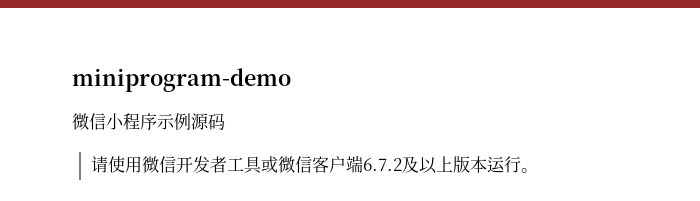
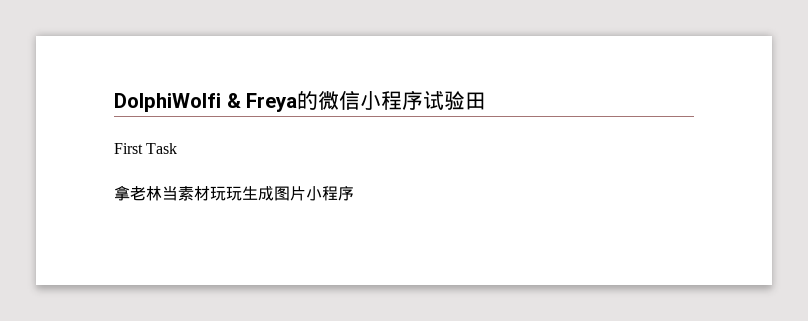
[72,68,291,92] [72,113,225,130] [90,155,538,174] miniprogram-demo // 微信小程序示例源码 // 请使用微信开发者工具或微信客户端6.7.2及以上版本运行。 -> [114,90,487,112] [114,143,178,154] [114,185,354,201] DolphiWolfi & Freya的微信小程序试验田 // First Task // 拿老林当素材玩玩生成图片小程序

